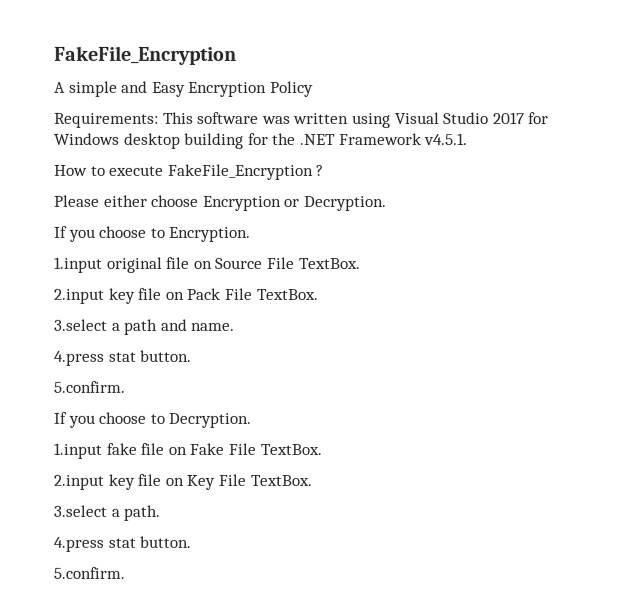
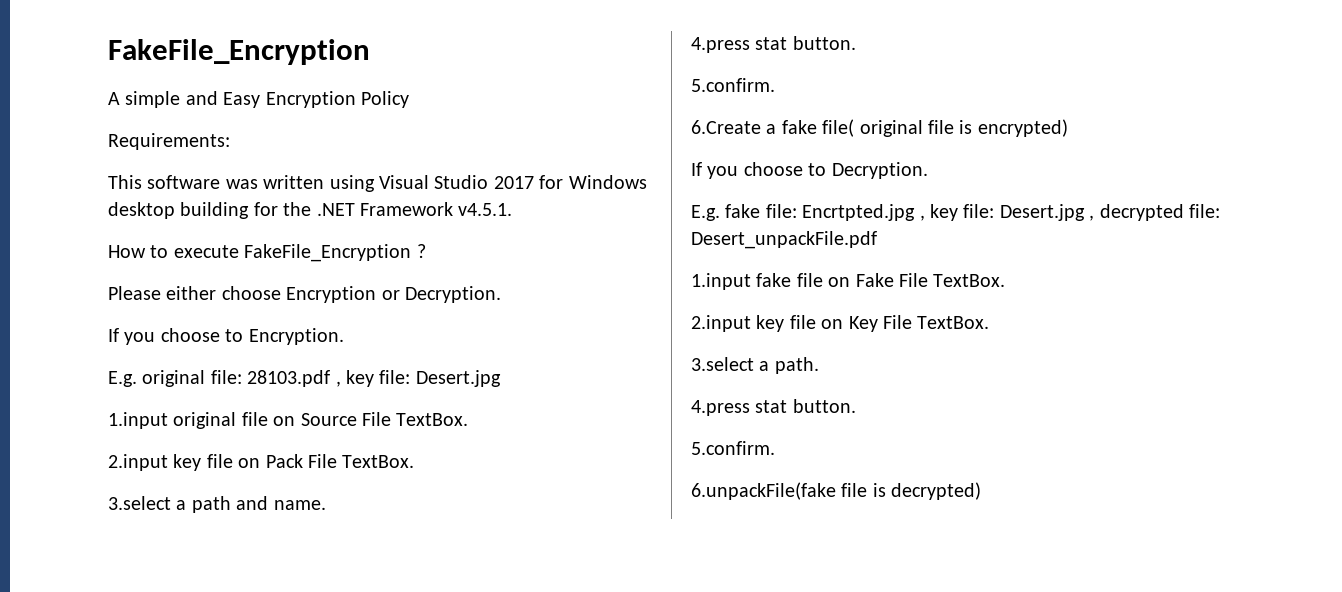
(159, 120) none -> (230, 141) //
(252, 234) none -> [108,370,501,387] // E.g. original file: 28103.pdf , key file: Desert.jpg
(125, 386) none -> [691,119,1068,137] // 6.Create a fake file( original file is encrypted)
(252, 420) none -> [691,204,1220,221] [691,231,877,249] // E.g. fake file: Encrtpted.jpg , key file: Desert.jpg , decrypted file: Desert_unpackFile.pdf
(125, 572) none -> [691,482,982,500] // 6.unpackFile(fake file is decrypted)

